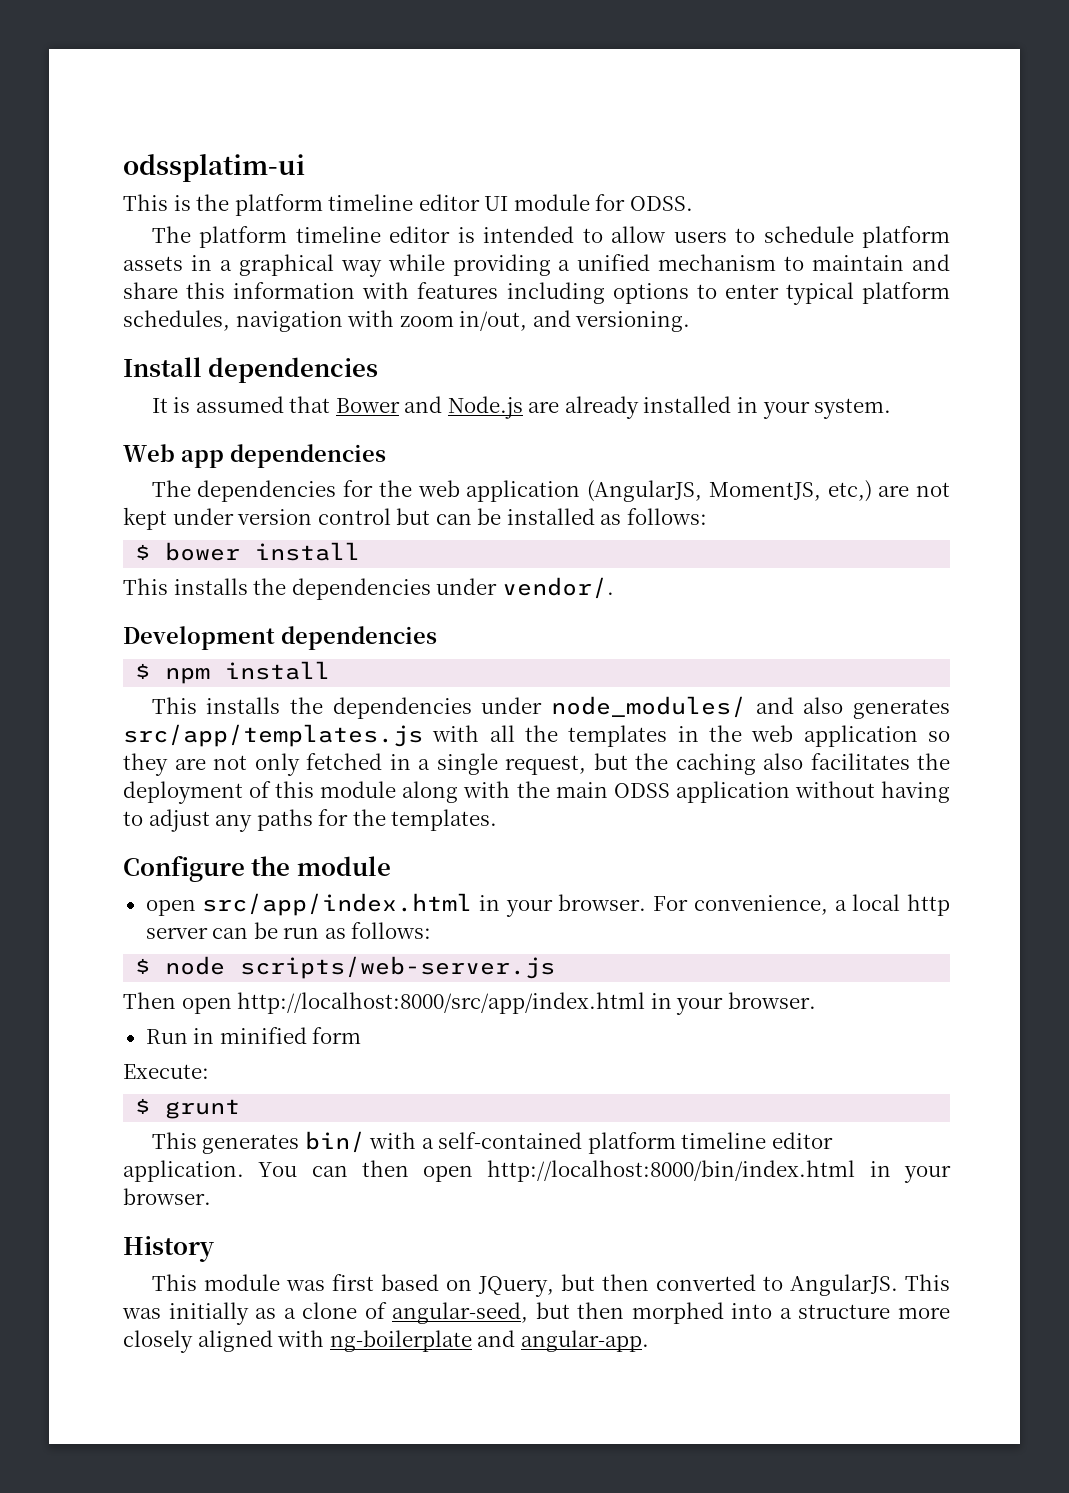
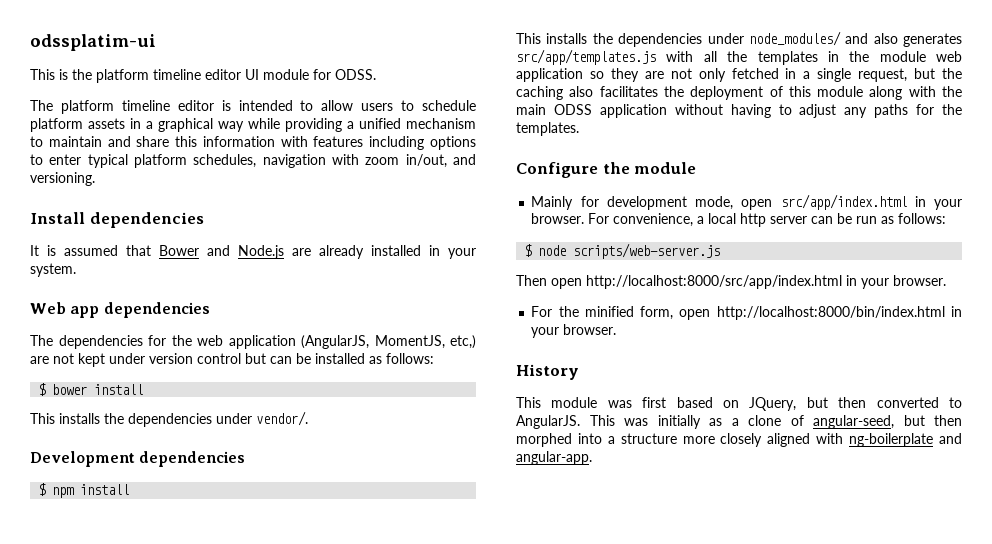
(742, 733) none -> [879,51,926,62] module
(391, 866) none -> [531,196,734,210] Mainly for development mode,
[145,1027,362,1044] [123,1064,209,1079] [135,1098,241,1119] [151,1131,833,1154] [123,1160,409,1182] Run in minified form // Execute: // $ grunt // This generates bin/ with a self-contained platform timeline editor application. You can then -> [531,306,674,320] For the minified form,

